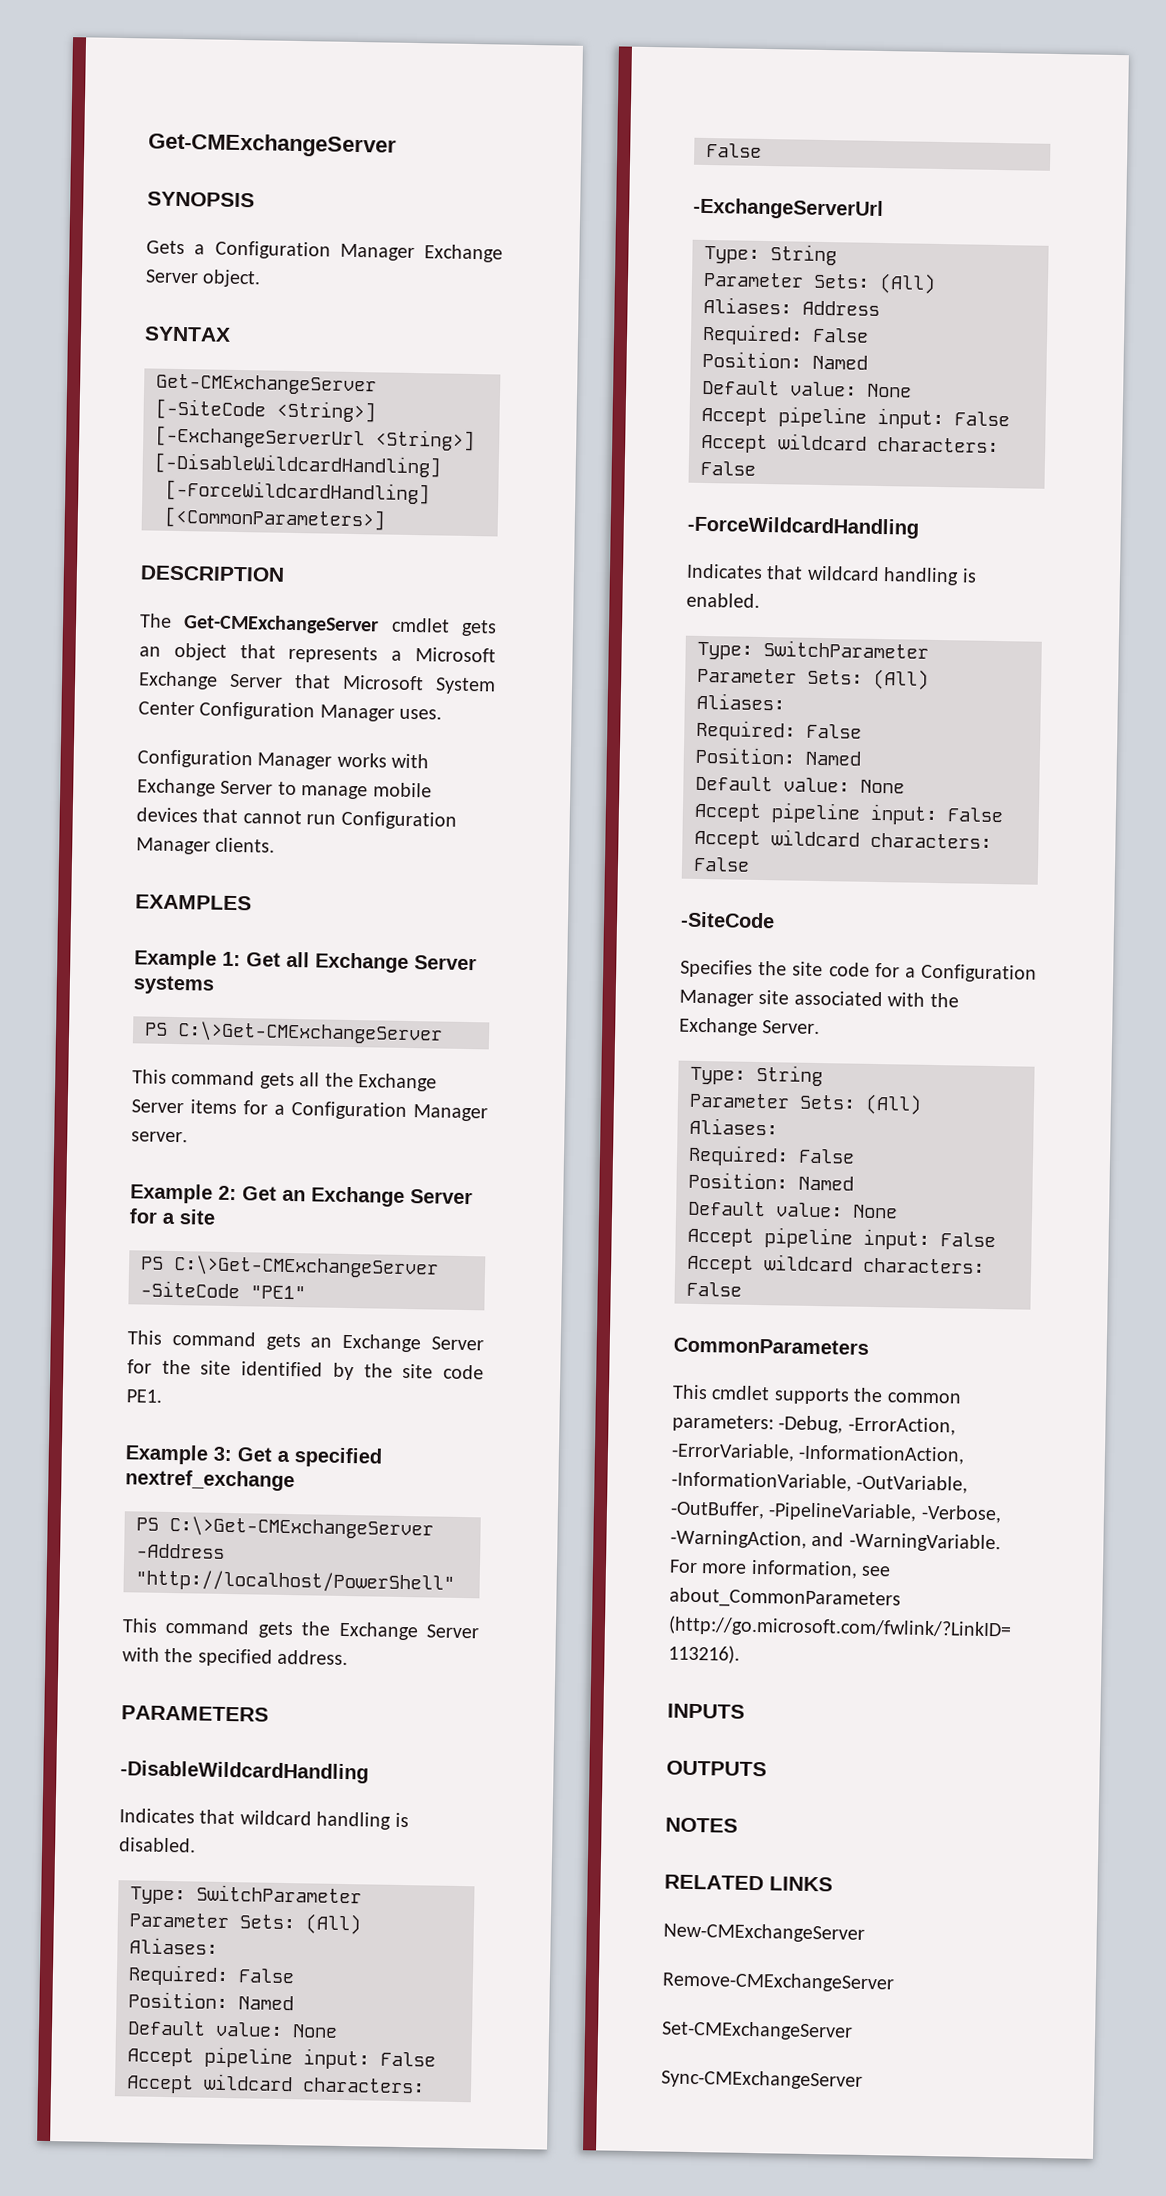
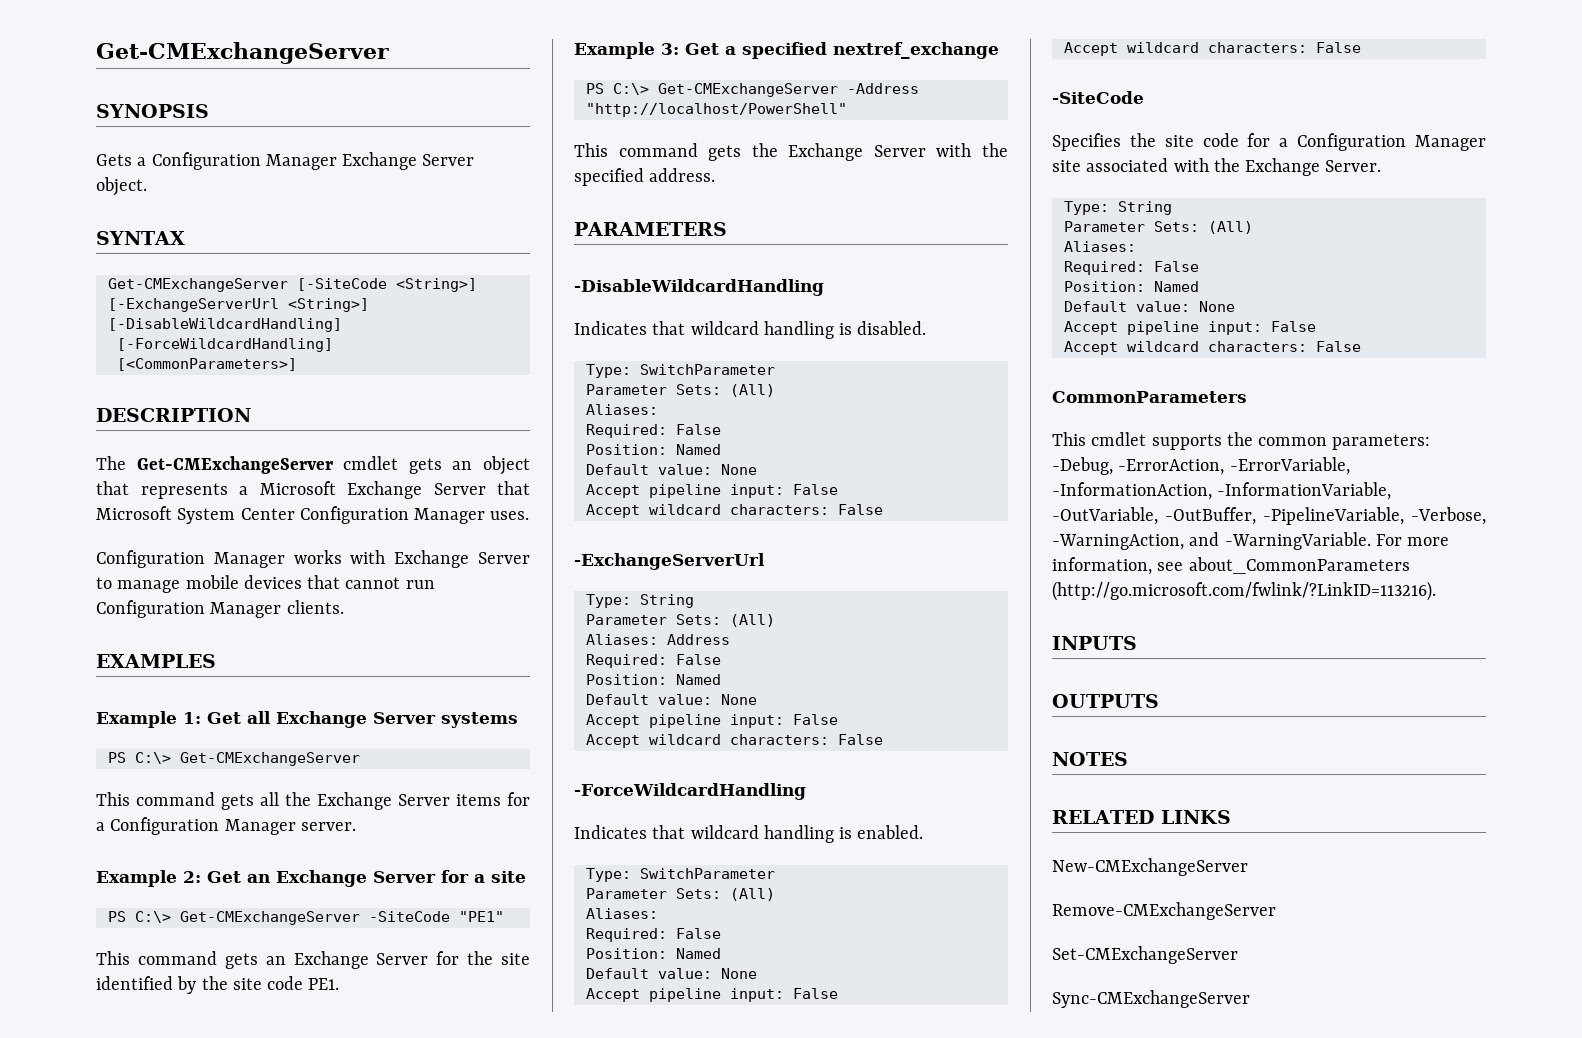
[177,1021,443,1045] C:\>Get-CMExchangeServer -> [134,752,360,766] C:\> Get-CMExchangeServer
[173,1255,439,1279] C:\>Get-CMExchangeServer -> [134,911,360,925] C:\> Get-CMExchangeServer
[169,1515,434,1540] C:\>Get-CMExchangeServer -> [612,83,838,97] C:\> Get-CMExchangeServer

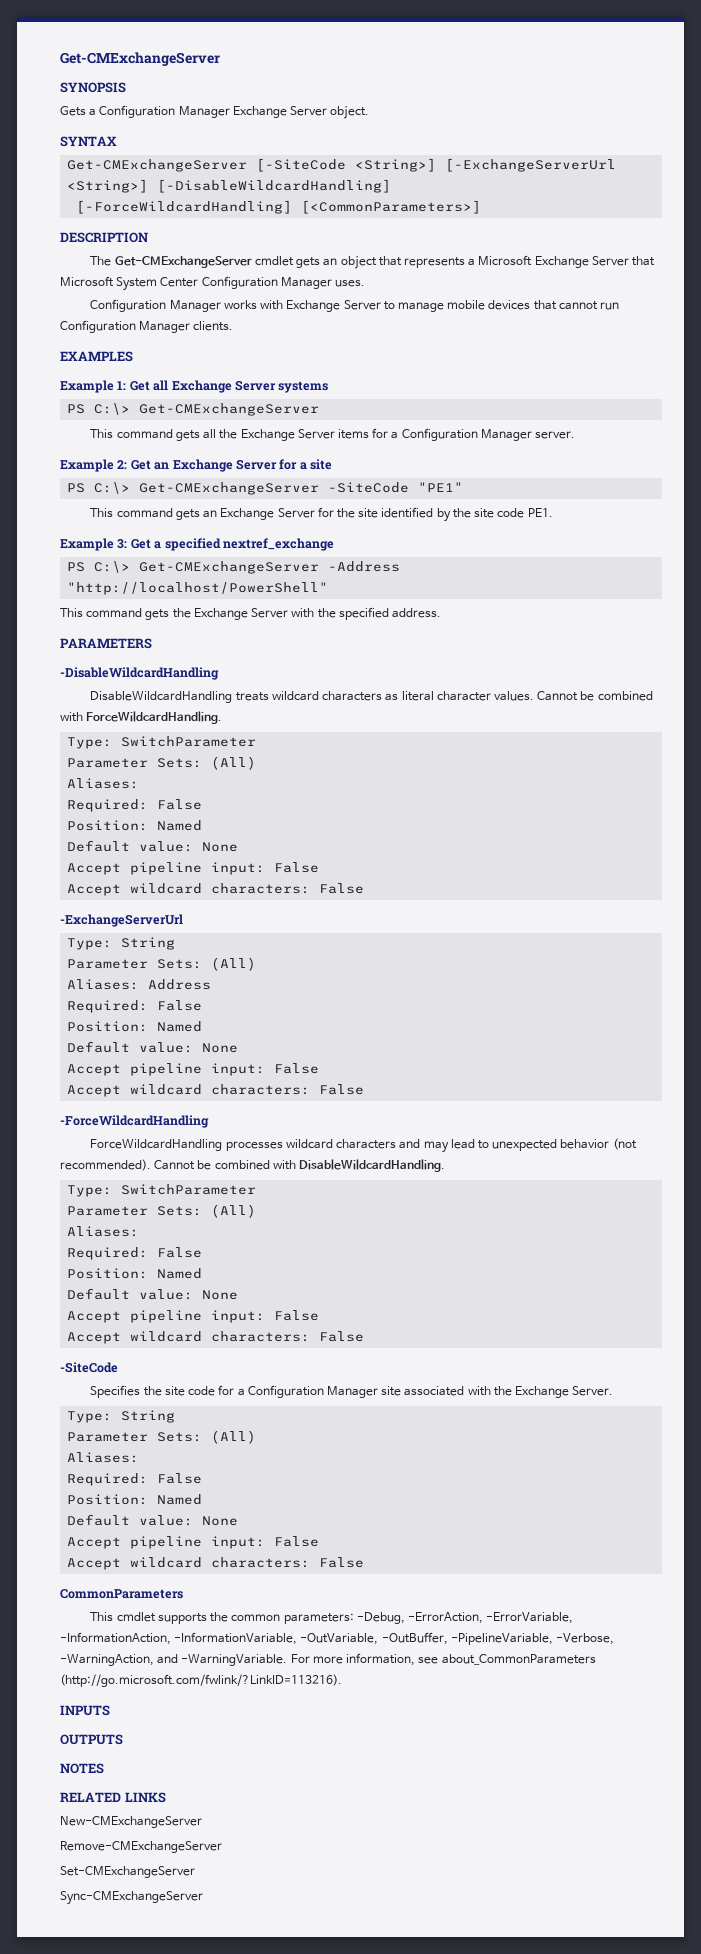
[574,321,927,339] Indicates that wildcard handling is disabled. -> [90,691,653,703] [60,711,223,724] DisableWildcardHandling treats wildcard characters as literal character values. Cannot be combined with ForceWildcardHandling.
[574,825,924,843] Indicates that wildcard handling is enabled. -> [90,1138,637,1153] [60,1159,446,1172] ForceWildcardHandling processes wildcard characters and may lead to unexpected behavior (not recommended). Cannot be combined with DisableWildcardHandling.

